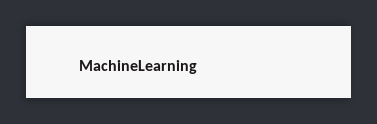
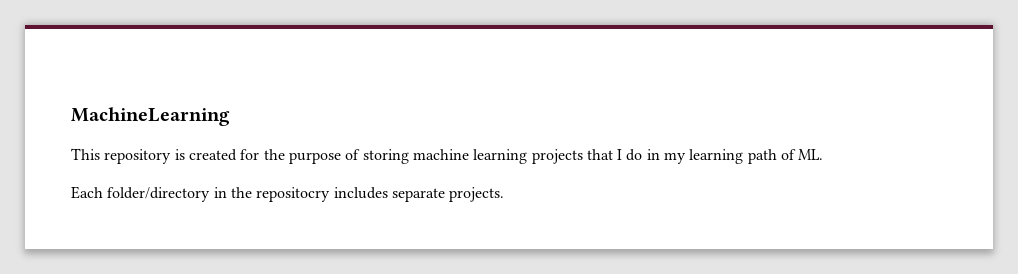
(197, 67) none -> [71,148,824,164] [71,186,505,202] // This repository is created for the purpose of storing machine learning projects that I do in my learning path of ML. // Each folder/directory in the repositocry includes separate projects.

